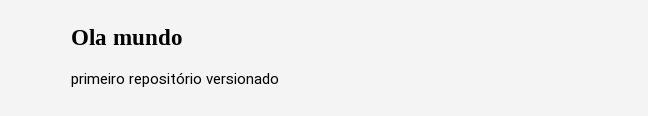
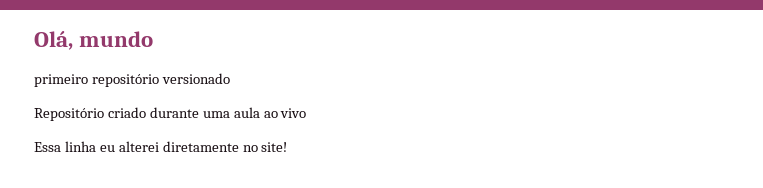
[71,29,107,45] Ola -> [34,31,73,50] Olá,
(280, 78) none -> [34,107,307,121] [34,141,288,152] // Repositório criado durante uma aula ao vivo // Essa linha eu alterei diretamente no site!

